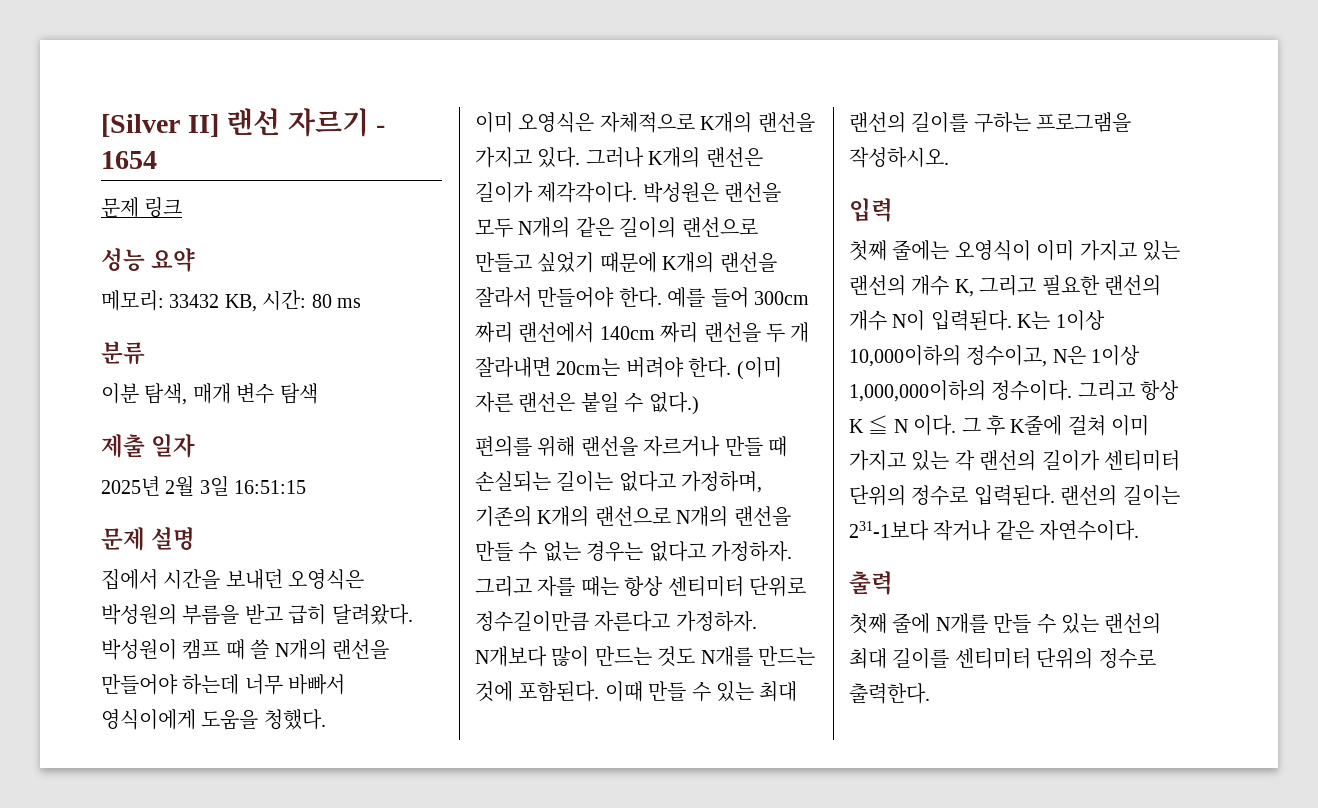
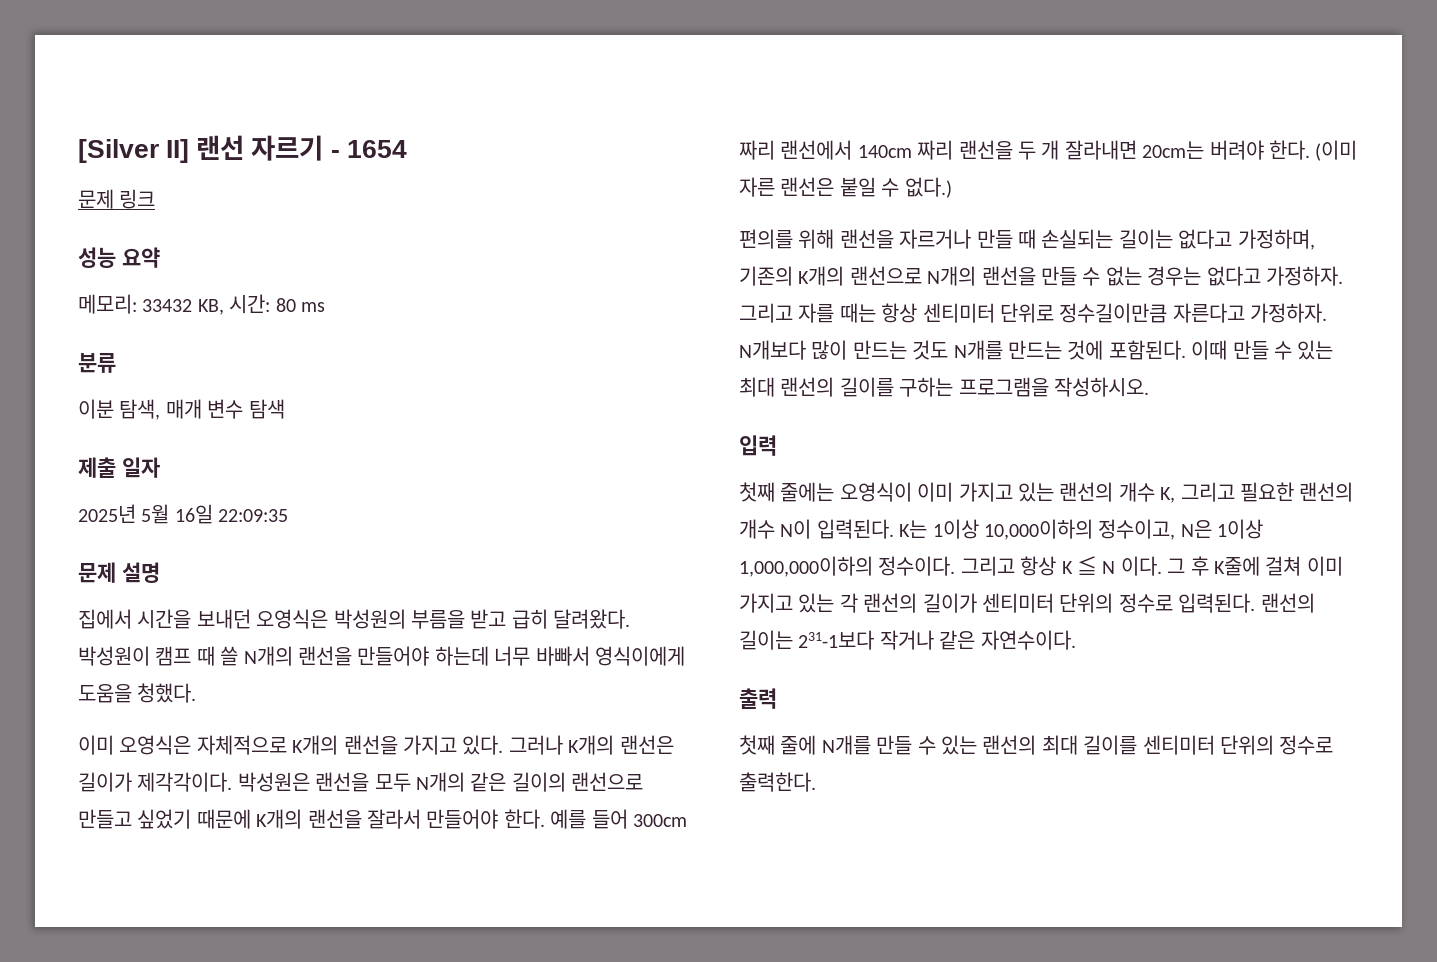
[165,475,307,496] 2월 3일 16:51:15 -> [141,504,289,524] 5월 16일 22:09:35

